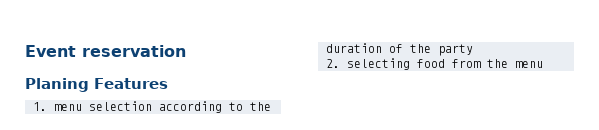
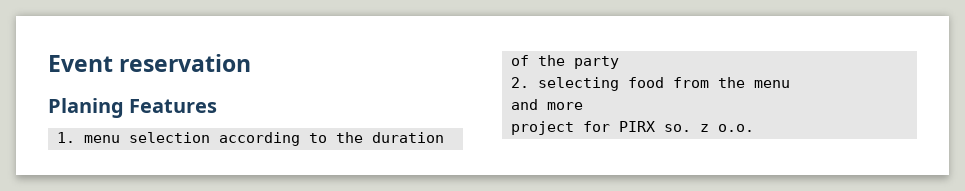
(543, 64) none -> [510,99,583,110] [510,121,754,135] // and more // project for PIRX so. z o.o.

